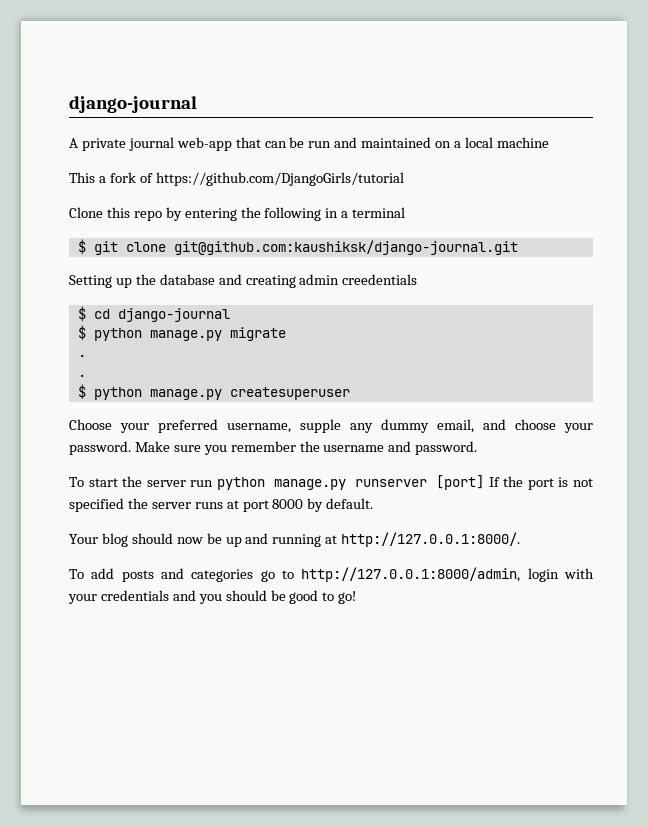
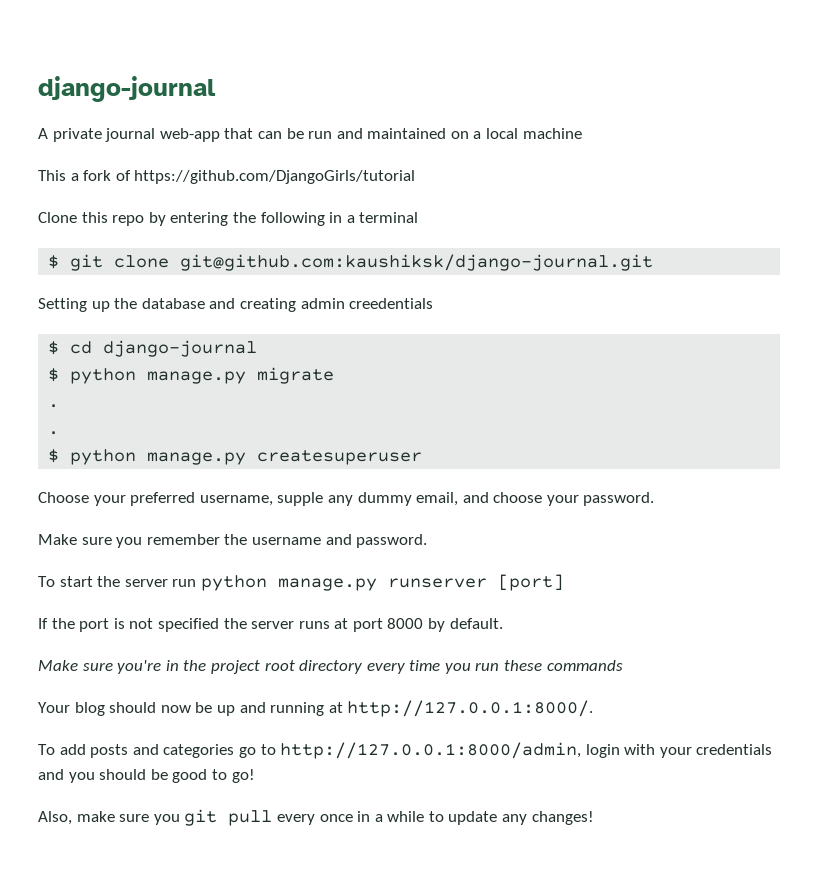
(131, 448) none -> (655, 499) //
(485, 482) none -> (564, 582) //
(374, 503) none -> [38,660,623,674] // Make sure you're in the project root directory every time you run these commands
(357, 597) none -> [38,809,594,826] // Also, make sure you git pull every once in a while to update any changes!

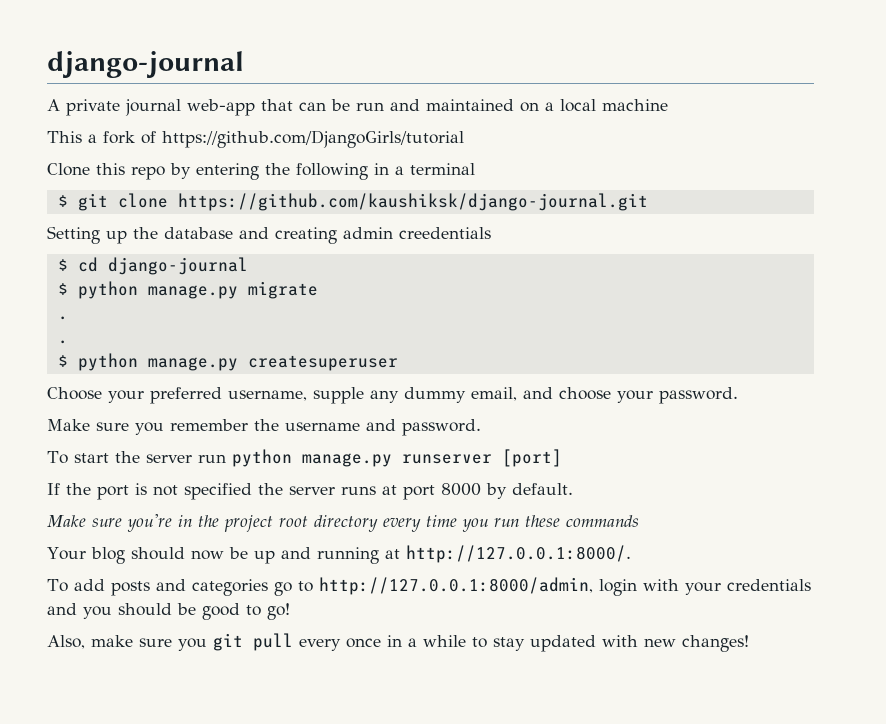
[180,254,654,271] git@github.com:kaushiksk/django-journal.git -> [177,193,648,211] https://github.com/kaushiksk/django-journal.git
[448,811,528,825] update any -> [493,635,676,652] stay updated with new

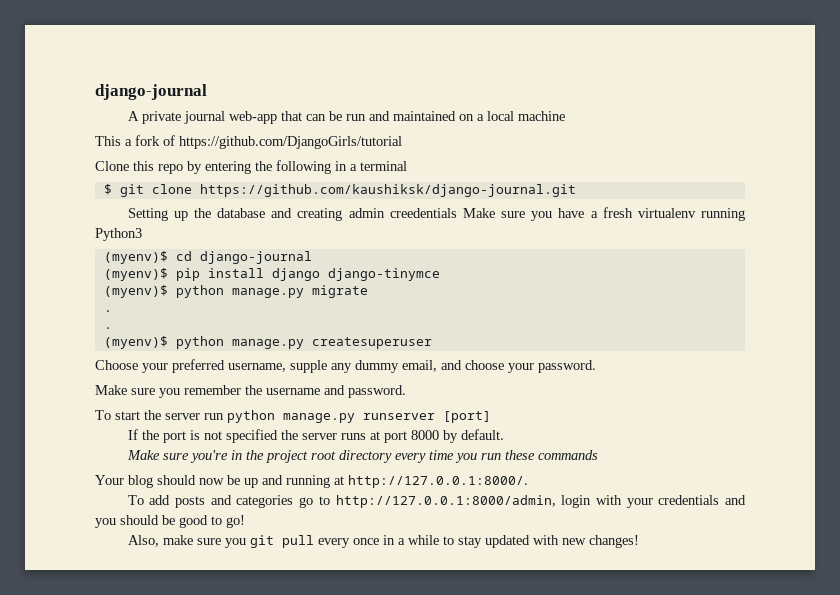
[57,257,248,275] [57,283,68,295] // $ cd django-journal // $ -> [462,207,745,221] [95,228,142,241] [103,251,312,264] [103,268,440,281] [103,285,168,298] Make sure you have a fresh virtualenv running Python3 // (myenv)$ cd django-journal // (myenv)$ pip install django django-tinymce // (myenv)$
[57,355,68,367] $ -> [103,336,168,349] (myenv)$

